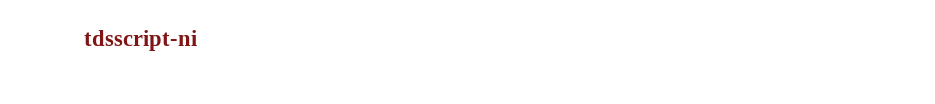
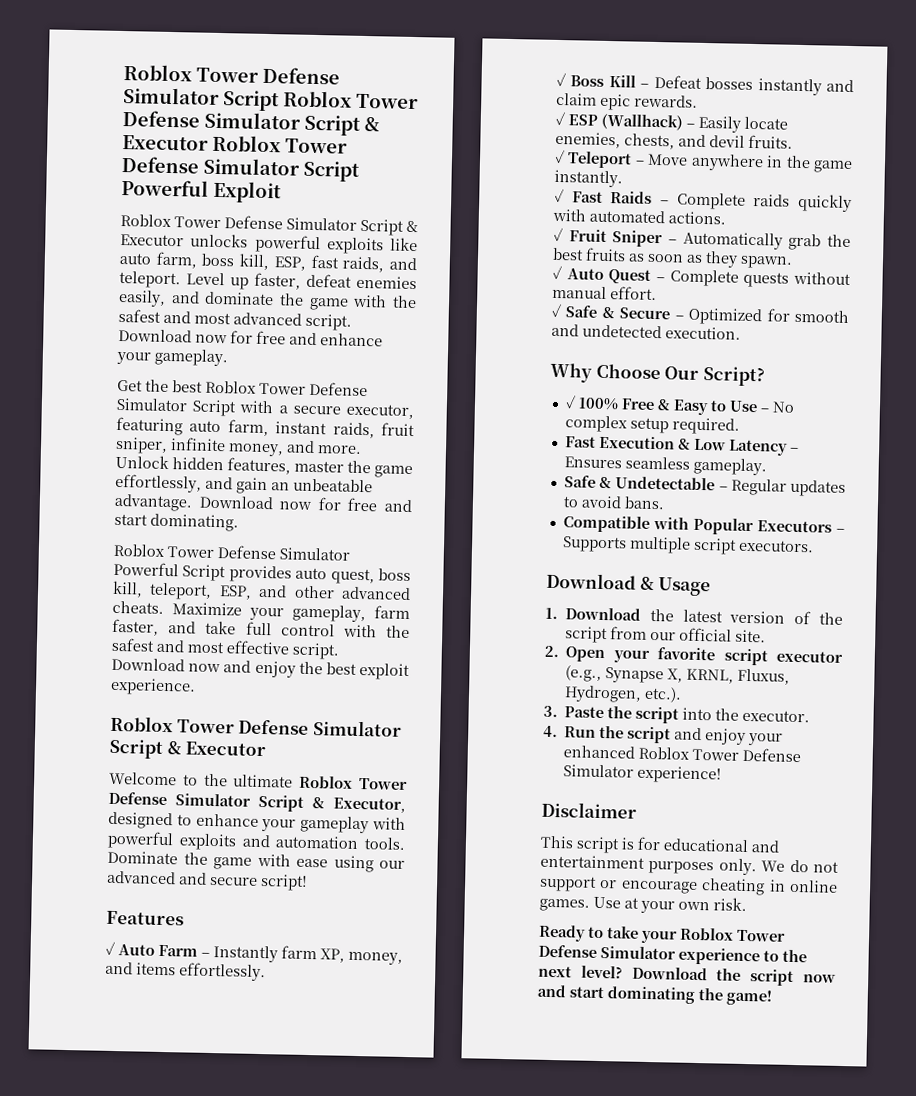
[84,30,197,51] tdsscript-ni -> [123,64,340,85] [123,87,419,112] [122,110,380,136] [122,134,348,154] [121,155,360,182] [121,178,282,204] [120,213,418,236] [120,233,418,255] [119,251,418,273] [119,270,417,290] [118,289,417,311] [118,308,352,331] [118,328,383,347] [116,348,229,367] [117,379,368,397] [116,397,414,420] [116,416,415,439] [115,436,362,457] [115,454,413,479] [115,473,373,495] [114,493,412,513] [114,513,239,532] [113,543,350,561] [113,561,411,585] [112,580,411,601] [112,600,410,623] [112,618,410,639] [111,637,340,660] [111,657,410,681] [110,677,196,696] [110,715,402,737] [109,738,267,759] [109,771,408,791] [108,791,406,813] [108,811,407,834] [107,830,406,851] [107,850,405,873] [107,870,307,891] [106,910,184,926] [105,941,403,965] [105,961,266,982] [556,72,854,96] [556,92,698,111] [555,111,788,133] [555,131,793,150] [554,149,853,174] [554,169,623,188] [554,188,852,213] [552,208,726,225] [553,227,851,251] [552,247,793,269] [552,265,851,288] [552,285,657,301] [551,303,849,326] [551,323,741,340] [550,362,765,387] [564,395,795,416] [564,415,740,435] [564,435,799,456] [563,456,767,476] [563,475,846,497] [562,495,665,510] [562,515,845,536] [561,536,814,555] [546,572,712,597] [545,607,843,625] [564,626,766,644] [544,645,843,666] [565,665,791,685] [564,685,683,703] [543,705,811,724] [543,725,784,746] [563,745,802,763] [563,764,722,784] [541,801,637,819] [540,835,780,854] [540,854,839,876] [539,875,838,896] [539,896,747,914] [538,924,786,944] [538,944,807,966] [538,965,836,987] [537,984,772,1006] Roblox Tower Defense Simulator Script Roblox Tower Defense Simulator Script & Executor Roblox Tower Defense Simulator Script Powerful Exploit // Roblox Tower Defense Simulator Script & Executor unlocks powerful exploits like auto farm, boss kill, ESP, fast raids, and teleport. Level up faster, defeat enemies easily, and dominate the game with the safest and most advanced script. Download now for free and enhance your gameplay. // Get the best Roblox Tower Defense Simulator Script with a secure executor, featuring auto farm, instant raids, fruit sniper, infinite money, and more. Unlock hidden features, master the game effortlessly, and gain an unbeatable advantage. Download now for free and start dominating. // Roblox Tower Defense Simulator Powerful Script provides auto quest, boss kill, teleport, ESP, and other advanced cheats. Maximize your gameplay, farm faster, and take full control with the safest and most effective script. Download now and enjoy the best exploit experience. // Roblox Tower Defense Simulator Script & Executor // Welcome to the ultimate Roblox Tower Defense Simulator Script & Executor, designed to enhance your gameplay with powerful exploits and automation tools. Dominate the game with ease using our advanced and secure script! // Features // ✓ Auto Farm – Instantly farm XP, money, and items effortlessly. // ✓ Boss Kill – Defeat bosses instantly and claim epic rewards. // ✓ ESP (Wallhack) – Easily locate enemies, chests, and devil fruits. // ✓ Teleport – Move anywhere in the game instantly. // ✓ Fast Raids – Complete raids quickly with automated actions. // ✓ Fruit Sniper – Automatically grab the best fruits as soon as they spawn. // ✓ Auto Quest – Complete quests without manual effort. // ✓ Safe & Secure – Optimized for smooth and undetected execution. // Why Choose Our Script? // ✓ 100% Free & Easy to Use – No complex setup required. // Fast Execution & Low Latency – Ensures seamless gameplay. // Safe & Undetectable – Regular updates to avoid bans. // Compatible with Popular Executors – Supports multiple script executors. // Download & Usage // 1. Download the latest version of the script from our official site. // 2. Open your favorite script executor (e.g., Synapse X, KRNL, Fluxus, Hydrogen, etc.). // 3. Paste the script into the executor. // 4. Run the script and enjoy your enhanced Roblox Tower Defense Simulator experience! // Disclaimer // This script is for educational and entertainment purposes only. We do not support or encourage cheating in online games. Use at your own risk. // Ready to take your Roblox Tower Defense Simulator experience to the next level? Download the script now and start dominating the game!

